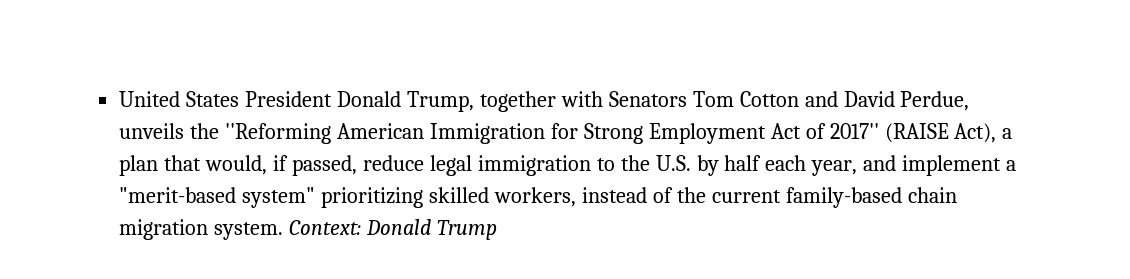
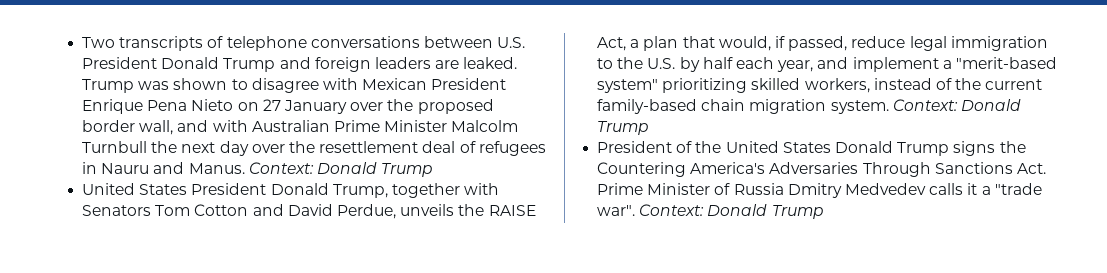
(119, 99) none -> [82,36,526,51] [82,57,518,72] [82,78,507,93] [82,99,494,114] [82,120,519,135] [82,141,546,156] [82,162,434,177] Two transcripts of telephone conversations between U.S. President Donald Trump and foreign leaders are leaked. Trump was shown to disagree with Mexican President Enrique Pena Nieto on 27 January over the proposed border wall, and with Australian Prime Minister Malcolm Turnbull the next day over the resettlement deal of refugees in Nauru and Manus. Context: Donald Trump //
[225,123,997,144] ''Reforming American Immigration for Strong Employment Act of 2017'' (RAISE Act), -> [488,205,536,216] [597,37,627,51] RAISE Act,
(497, 230) none -> [597,141,1026,156] [597,162,1046,177] [597,183,1042,198] [597,204,824,219] // President of the United States Donald Trump signs the Countering America's Adversaries Through Sanctions Act. Prime Minister of Russia Dmitry Medvedev calls it a "trade war". Context: Donald Trump

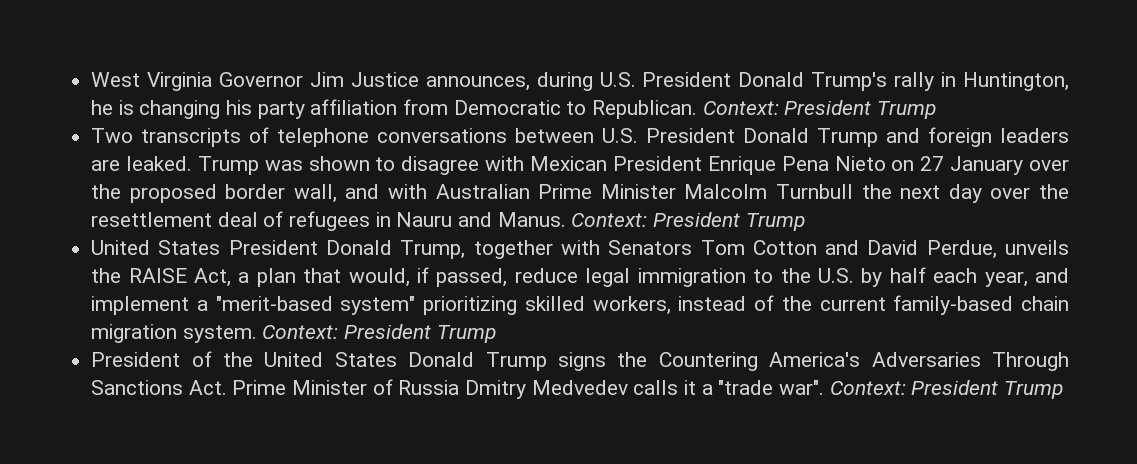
(82, 42) none -> [91,72,1069,91] [91,99,937,119] West Virginia Governor Jim Justice announces, during U.S. President Donald Trump's rally in Huntington, he is changing his party affiliation from Democratic to Republican. Context: President Trump //
[316,162,377,174] Donald -> [653,212,741,227] President
[960,99,1021,111] Donald -> [344,324,432,339] President
[707,204,768,216] Donald -> [911,380,999,395] President

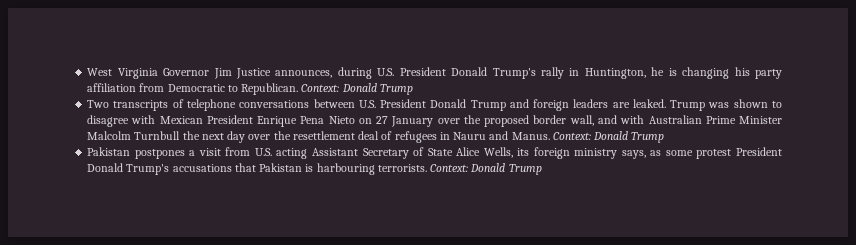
[784,100,872,115] President -> [341,83,377,92] Donald
[653,212,805,231] [91,240,1069,259] [91,267,1069,287] [91,295,1069,315] [91,324,496,343] [91,351,1069,371] [91,379,999,399] President Trump // United States President Donald Trump, together with Senators Tom Cotton and David Perdue, unveils the RAISE Act, a plan that would, if passed, reduce legal immigration to the U.S. by half each year, and implement a "merit-based system" prioritizing skilled workers, instead of the current family-based chain migration system. Context: President Trump // President of the United States Donald Trump signs the Countering America's Adversaries Through Sanctions Act. Prime Minister of Russia Dmitry Medvedev calls it a "trade war". Context: President -> [593,131,665,143] [87,147,782,159] [87,163,506,175] Donald Trump // Pakistan postpones a visit from U.S. acting Assistant Secretary of State Alice Wells, its foreign ministry says, as some protest President Donald Trump's accusations that Pakistan is harbouring terrorists. Context: Donald

